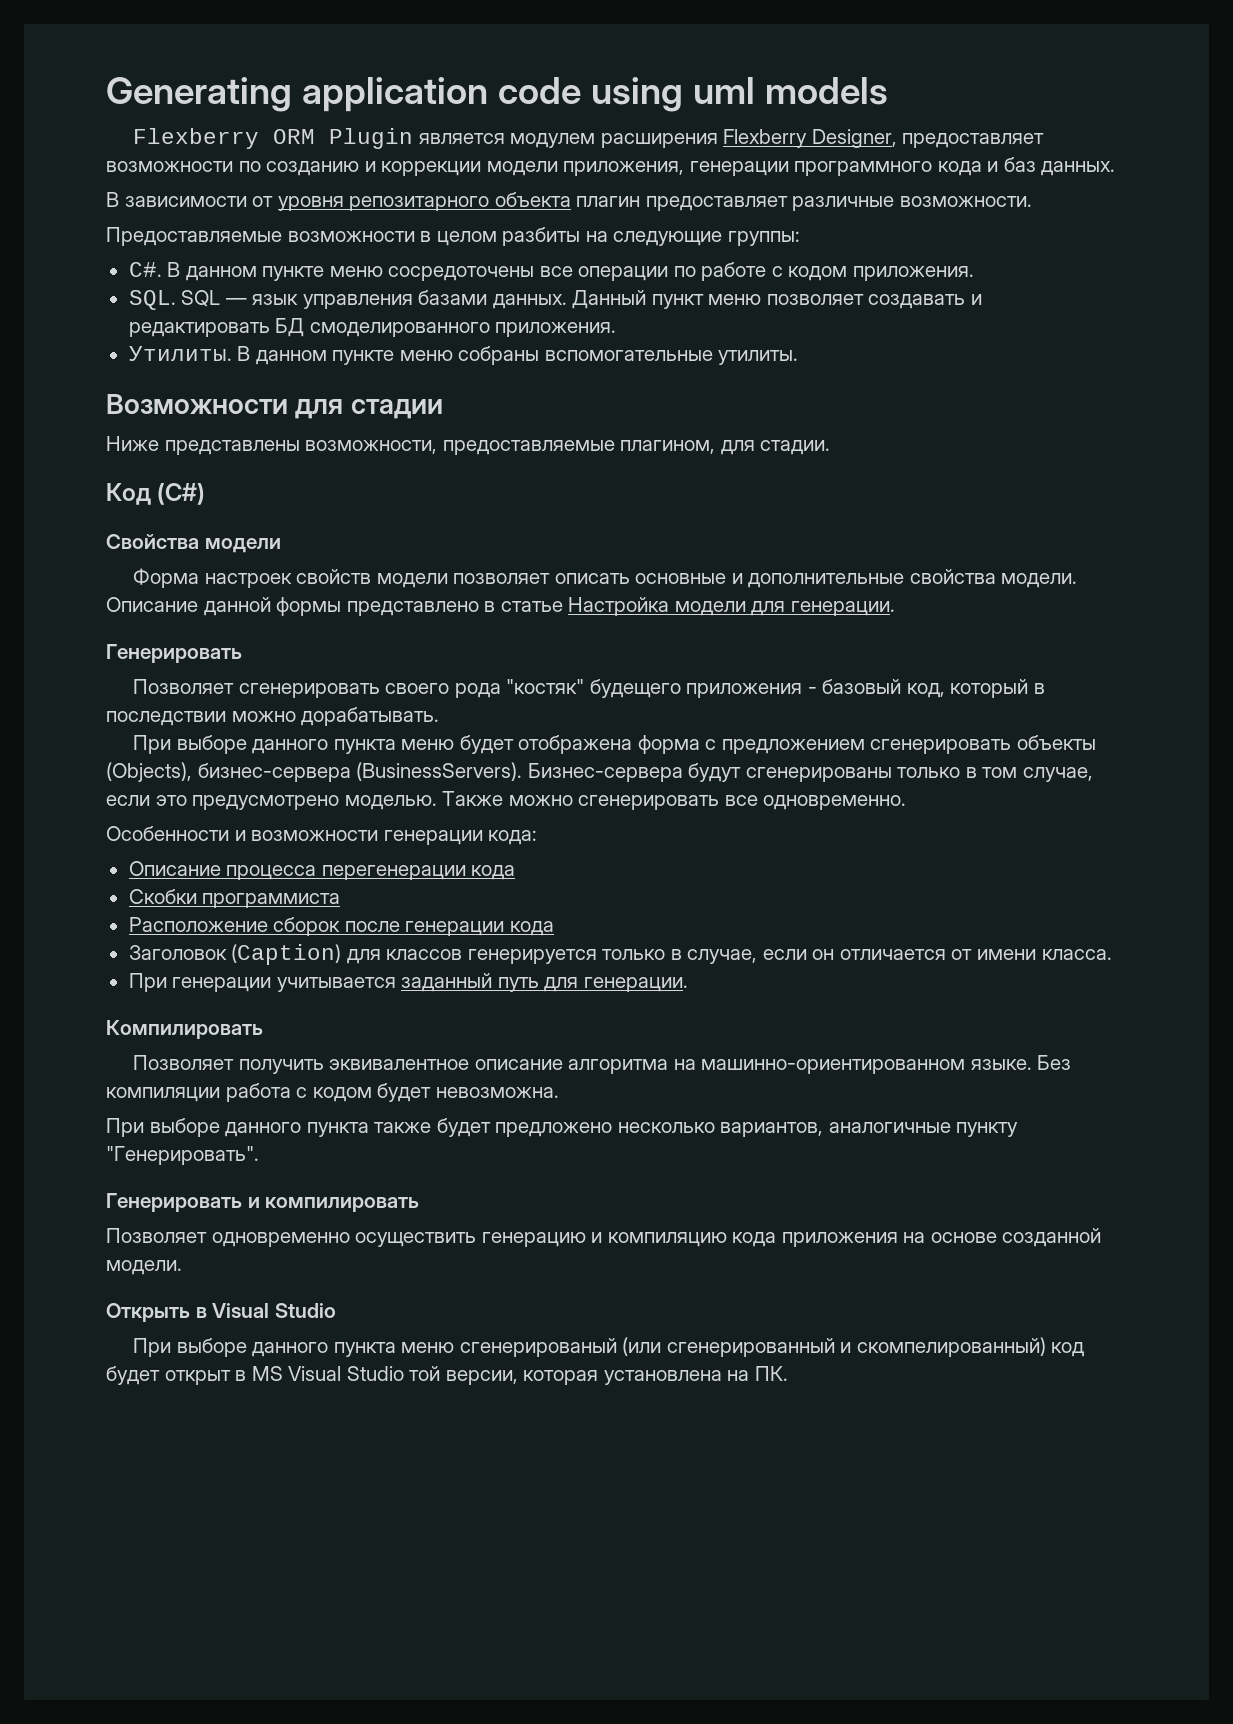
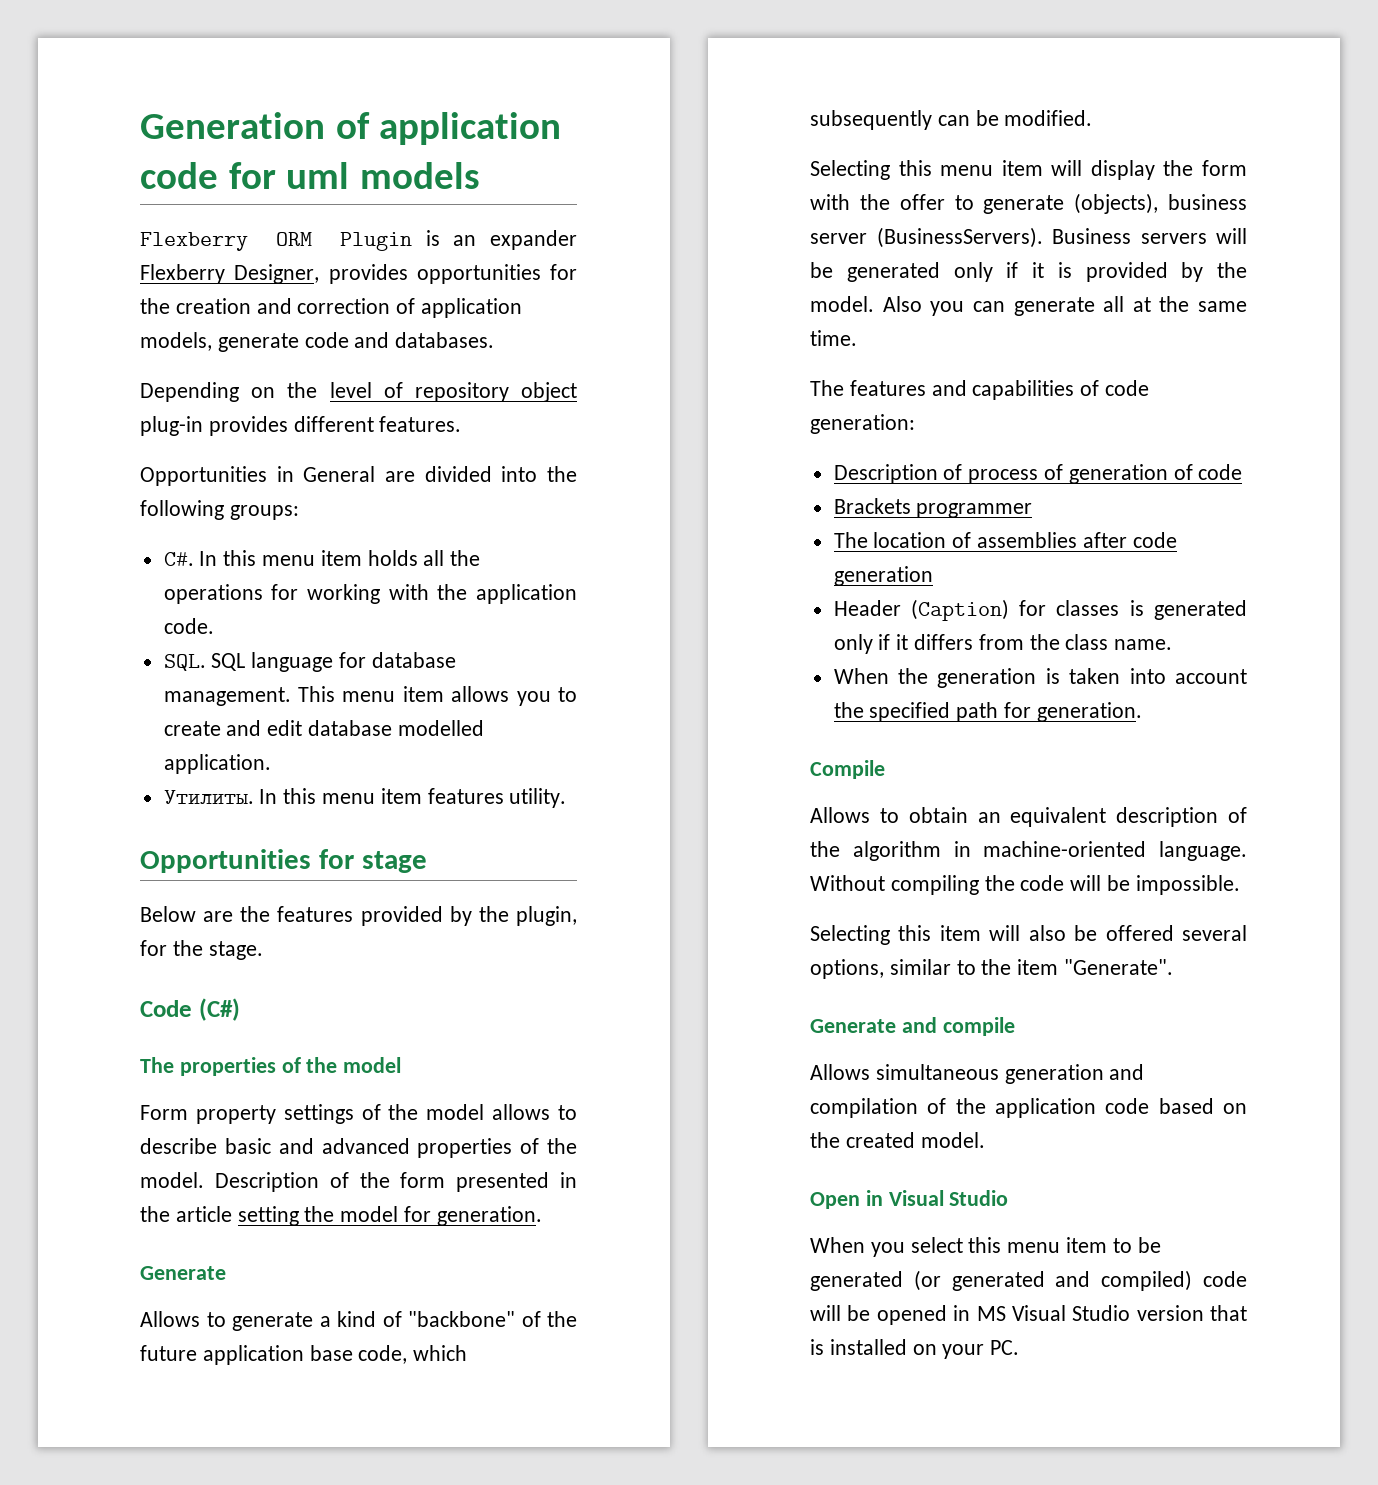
[106,77,683,112] Generating application code using -> [140,112,562,145] [140,162,276,189] Generation of application code for
[418,129,1045,148] [106,157,1116,176] [106,192,1032,211] [106,227,800,246] [128,262,974,281] [128,290,982,310] [128,318,617,337] [128,346,799,365] [106,394,443,419] [106,436,831,455] [106,483,206,505] [106,534,281,553] [133,568,1078,588] [106,597,895,616] [106,644,242,663] [133,679,1045,698] [106,707,440,726] [133,735,1096,754] [106,762,1093,782] [106,791,907,810] [106,826,538,845] [128,861,516,880] [128,889,341,908] [128,917,554,936] [128,944,1112,965] [128,973,688,992] [106,1020,263,1039] [133,1055,1072,1074] [106,1083,559,1102] [106,1118,1019,1137] [106,1146,259,1165] [106,1193,420,1212] [106,1228,1102,1247] [106,1260,182,1275] [106,1303,336,1322] [133,1337,1085,1357] [106,1366,788,1385] является модулем расширения Flexberry Designer, предоставляет возможности по созданию и коррекции модели приложения, генерации программного кода и баз данных. // В зависимости от уровня репозитарного объекта плагин предоставляет различные возможности. // Предоставляемые возможности в целом разбиты на следующие группы: // C#. В данном пункте меню сосредоточены все операции по работе с кодом приложения. // SQL. SQL — язык управления базами данных. Данный пункт меню позволяет создавать и редактировать БД смоделированного приложения. // Утилиты. В данном пункте меню собраны вспомогательные утилиты. // Возможности для стадии // Ниже представлены возможности, предоставляемые плагином, для стадии. // Код (C#) // Свойства модели // Форма настроек свойств модели позволяет описать основные и дополнительные свойства модели. Описание данной формы представлено в статье Настройка модели для генерации. // Генерировать // Позволяет сгенерировать своего рода "костяк" будещего приложения - базовый код, который в последствии можно дорабатывать. // При выборе данного пункта меню будет отображена форма с предложением сгенерировать объекты (Objects), бизнес-сервера (BusinessServers). Бизнес-сервера будут сгенерированы только в том случае, если это предусмотрено моделью. Также можно сгенерировать все одновременно. // Особенности и возможности генерации кода: // Описание процесса перегенерации кода // Скобки программиста // Расположение сборок после генерации кода // Заголовок (Caption) для классов генерируется только в случае, если он отличается от имени класса. // При генерации учитывается заданный путь для генерации. // Компилировать // Позволяет получить эквивалентное описание алгоритма на машинно-ориентированном языке. Без компиляции работа с кодом будет невозможна. // При выборе данного пункта также будет предложено несколько вариантов, аналогичные пункту "Генерировать". // Генерировать и компилировать // Позволяет одновременно осуществить генерацию и компиляцию кода приложения на основе созданной модели. // Открыть в Visual Studio // При выборе данного пункта меню сгенерированый (или сгенерированный и скомпелированный) код будет открыт в MS Visual Studio той версии, которая установлена на ПК. -> [425,230,577,250] [140,264,577,284] [140,298,523,318] [140,332,495,352] [140,382,577,402] [140,416,462,436] [140,466,577,486] [140,500,299,520] [163,550,481,566] [163,584,577,604] [163,618,214,634] [163,652,456,672] [163,686,577,706] [163,720,484,736] [163,754,271,774] [163,788,567,808] [140,849,427,873] [140,906,577,926] [140,940,263,960] [140,998,240,1021] [140,1057,402,1076] [140,1104,577,1124] [140,1138,577,1158] [140,1172,577,1192] [140,1206,542,1226] [140,1266,226,1280] [140,1311,577,1331] [140,1345,468,1365] [810,110,1093,130] [810,160,1247,180] [810,193,1247,214] [810,227,1247,248] [810,262,1247,282] [810,296,1247,316] [810,330,857,346] [810,380,1150,400] [810,414,915,434] [833,464,1243,484] [833,498,1033,518] [833,532,1177,548] [833,566,933,586] [833,599,1247,621] [833,634,1173,654] [833,668,1247,688] [833,702,1142,722] [810,760,885,779] [810,807,1247,827] [810,841,1247,861] [810,875,1240,895] [810,925,1247,945] [810,959,1174,979] [810,1017,1015,1036] [810,1064,1145,1084] [810,1098,1247,1118] [810,1132,985,1148] [810,1190,1009,1209] [810,1237,1161,1257] [810,1270,1247,1291] [810,1305,1247,1325] [810,1339,1020,1359] is an expander Flexberry Designer, provides opportunities for the creation and correction of application models, generate code and databases. // Depending on the level of repository object plug-in provides different features. // Opportunities in General are divided into the following groups: // C#. In this menu item holds all the operations for working with the application code. // SQL. SQL language for database management. This menu item allows you to create and edit database modelled application. // Утилиты. In this menu item features utility. // Opportunities for stage // Below are the features provided by the plugin, for the stage. // Code (C#) // The properties of the model // Form property settings of the model allows to describe basic and advanced properties of the model. Description of the form presented in the article setting the model for generation. // Generate // Allows to generate a kind of "backbone" of the future application base code, which subsequently can be modified. // Selecting this menu item will display the form with the offer to generate (objects), business server (BusinessServers). Business servers will be generated only if it is provided by the model. Also you can generate all at the same time. // The features and capabilities of code generation: // Description of process of generation of code // Brackets programmer // The location of assemblies after code generation // Header (Caption) for classes is generated only if it differs from the class name. // When the generation is taken into account the specified path for generation. // Compile // Allows to obtain an equivalent description of the algorithm in machine-oriented language. Without compiling the code will be impossible. // Selecting this item will also be offered several options, similar to the item "Generate". // Generate and compile // Allows simultaneous generation and compilation of the application code based on the created model. // Open in Visual Studio // When you select this menu item to be generated (or generated and compiled) code will be opened in MS Visual Studio version that is installed on your PC.

